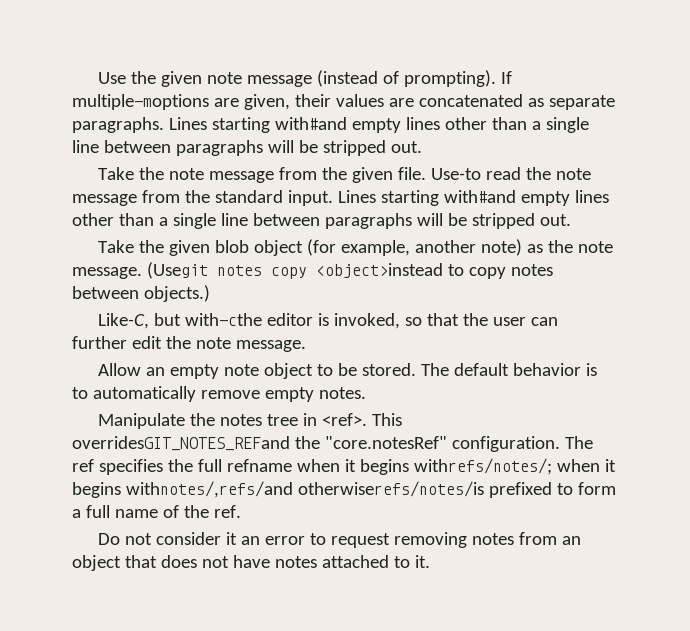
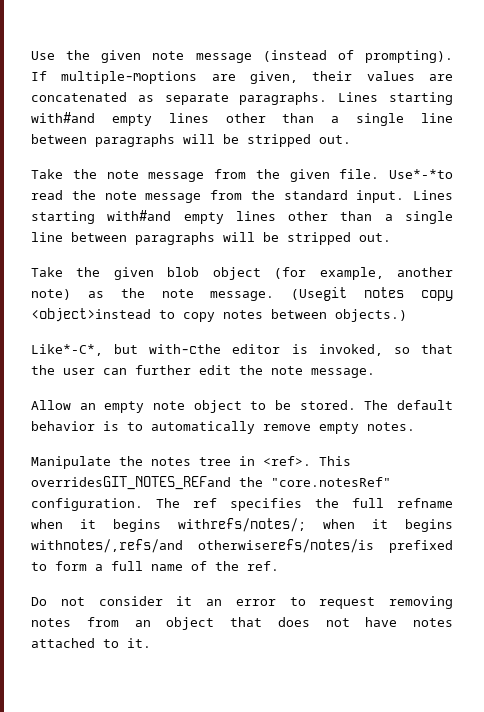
[431,168,482,180] Use-to -> [389,169,453,179] Use*-*to
[98,313,150,329] Like-C, -> [31,344,103,356] Like*-C*,

